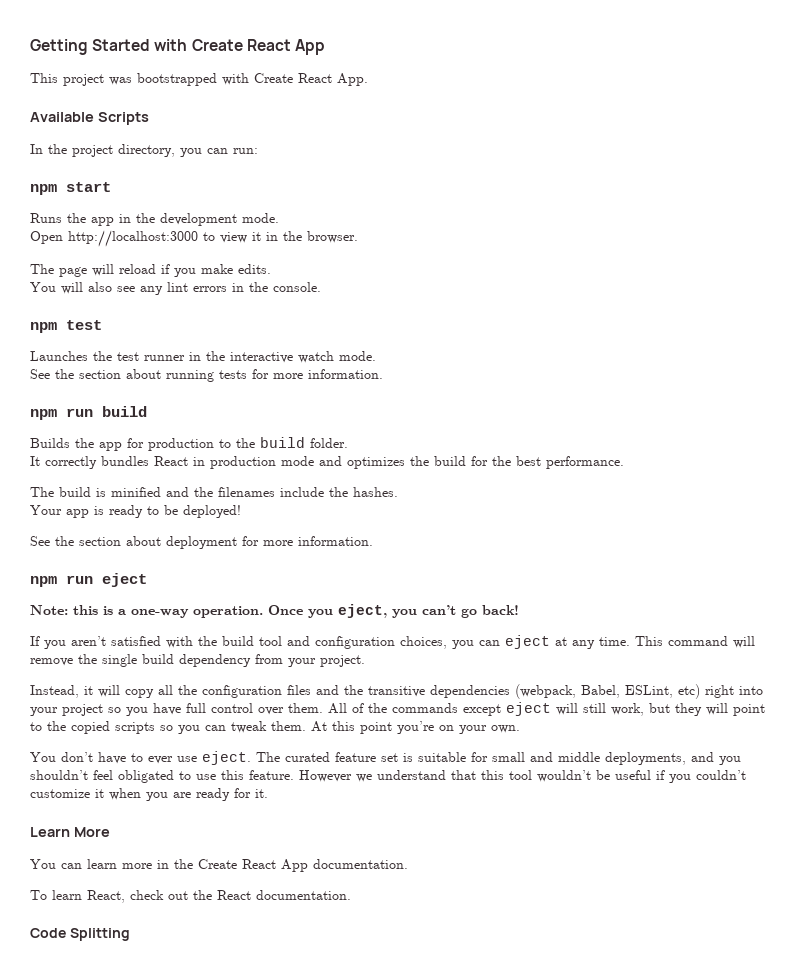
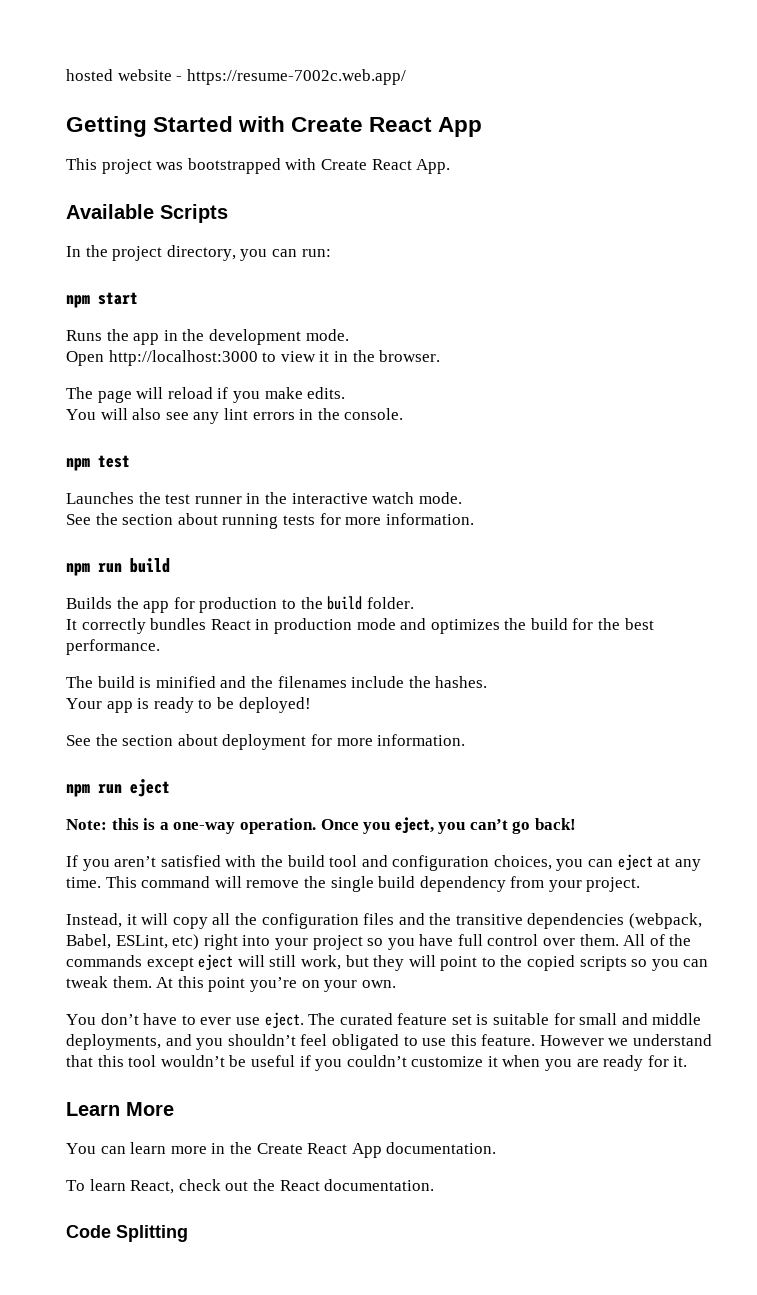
(30, 47) none -> [66,69,406,85] hosted website - https://resume-7002c.web.app/ //

